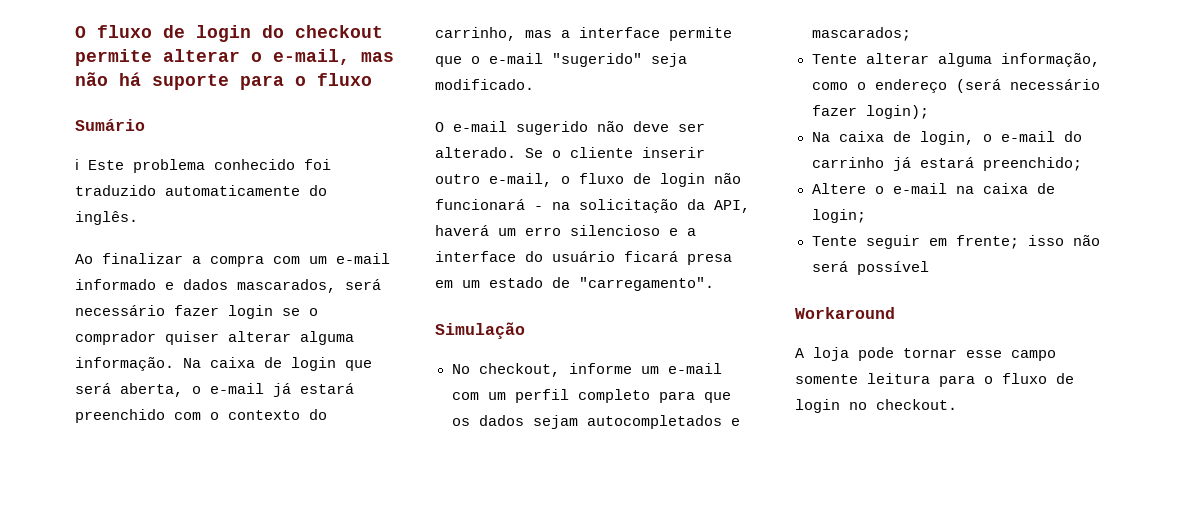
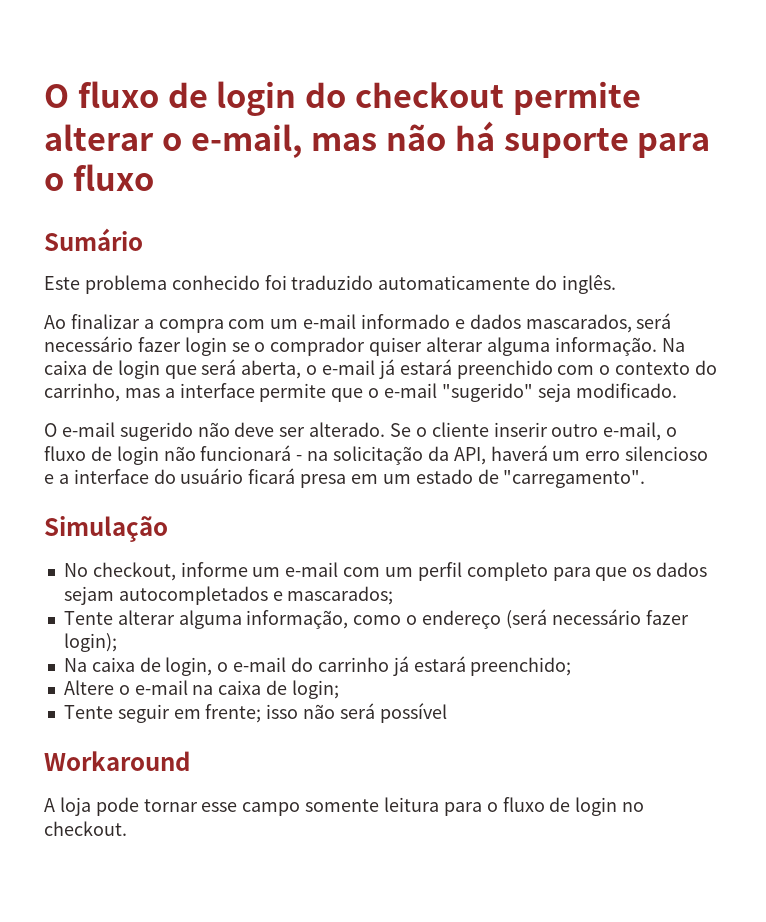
[75,159,79,170] ℹ -> (143, 239) none

